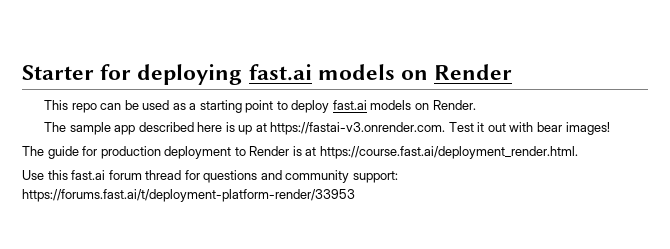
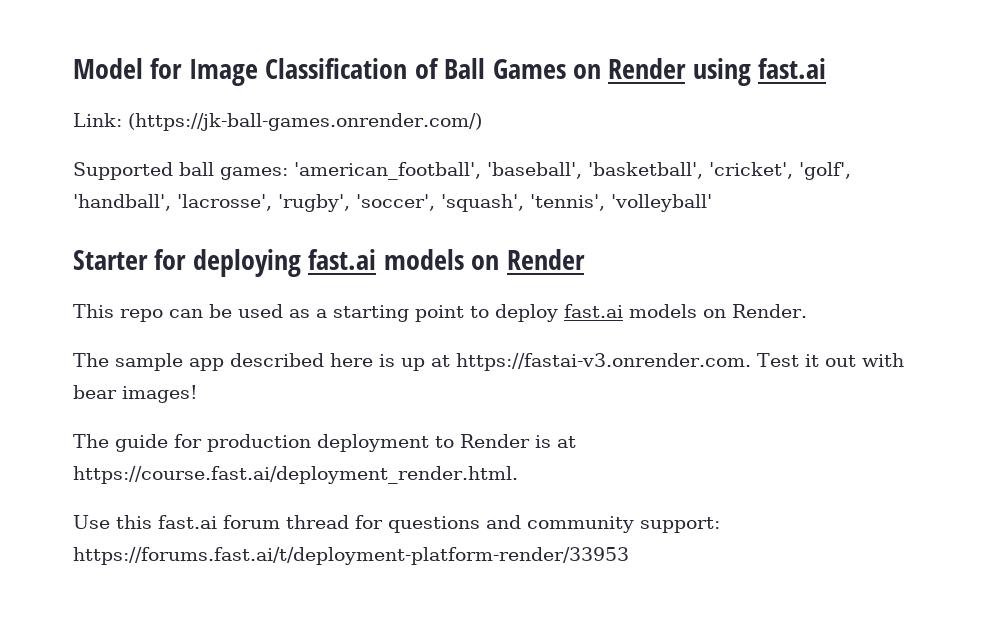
(22, 72) none -> [73,58,827,86] [73,113,482,131] [73,162,851,180] [73,194,712,212] Model for Image Classification of Ball Games on Render using fast.ai // Link: (https://jk-ball-games.onrender.com/) // Supported ball games: 'american_football', 'baseball', 'basketball', 'cricket', 'golf', 'handball', 'lacrosse', 'rugby', 'soccer', 'squash', 'tennis', 'volleyball' //

